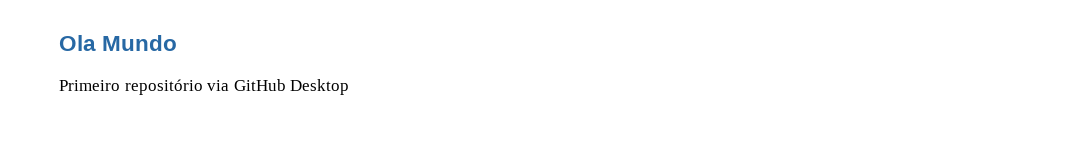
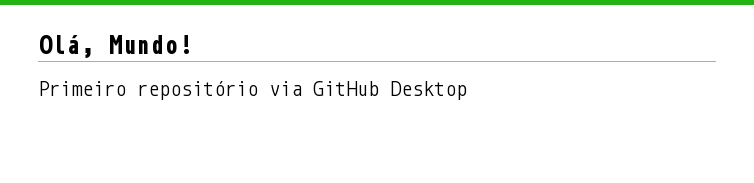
[59,35,178,51] Ola Mundo -> [38,35,192,58] Olá, Mundo!

